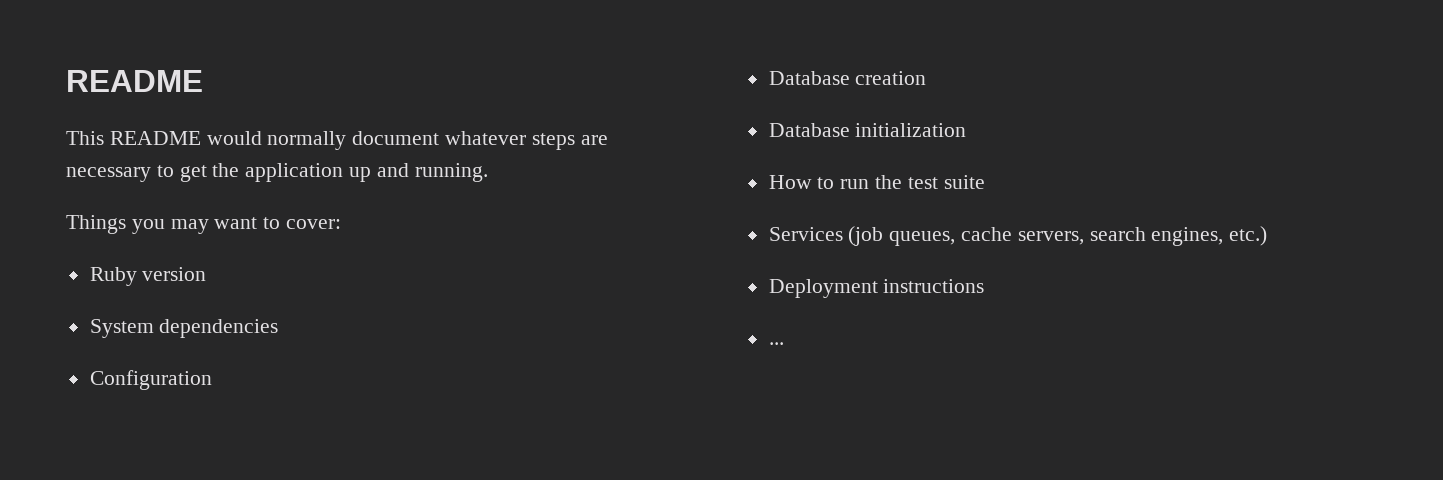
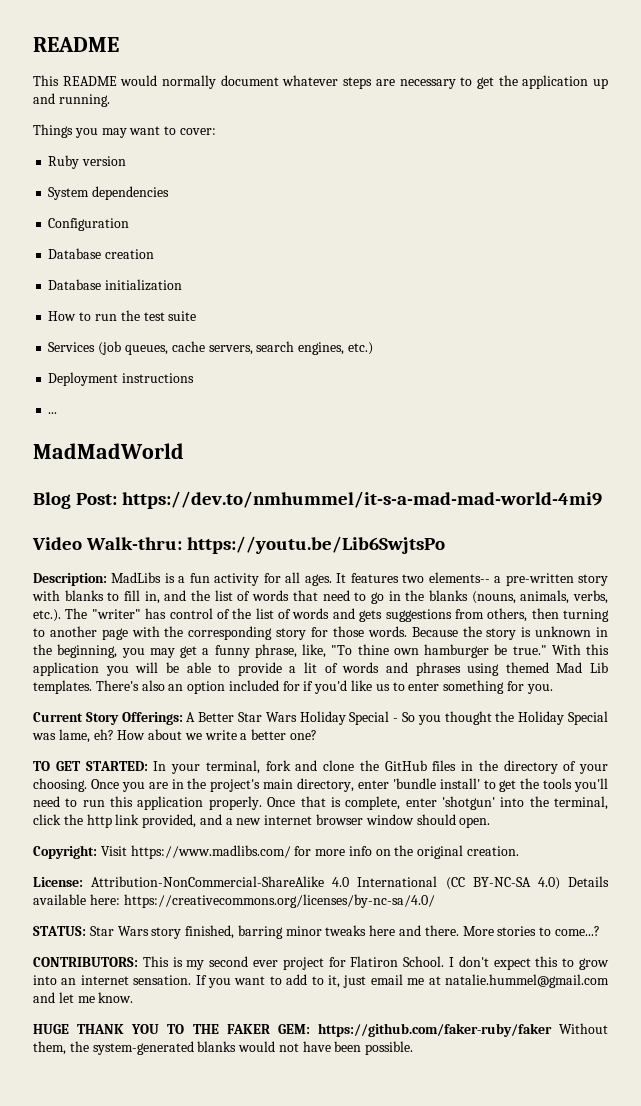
(784, 343) none -> [33,443,184,459] [33,491,603,509] [32,536,446,554] [33,572,608,586] [32,590,608,604] [33,608,609,622] [33,626,609,640] [33,644,609,658] [33,662,608,676] [33,680,553,694] [33,711,608,725] [32,729,318,743] [33,760,608,774] [33,778,608,792] [33,796,608,810] [33,814,491,828] [33,845,520,859] [33,876,609,890] [33,894,435,908] [33,925,600,939] [33,956,609,970] [33,974,609,988] [33,992,134,1003] [33,1023,608,1037] [33,1041,414,1055] // MadMadWorld // Blog Post: https://dev.to/nmhummel/it-s-a-mad-mad-world-4mi9 // Video Walk-thru: https://youtu.be/Lib6SwjtsPo // Description: MadLibs is a fun activity for all ages. It features two elements-- a pre-written story with blanks to fill in, and the list of words that need to go in the blanks (nouns, animals, verbs, etc.). The "writer" has control of the list of words and gets suggestions from others, then turning to another page with the corresponding story for those words. Because the story is unknown in the beginning, you may get a funny phrase, like, "To thine own hamburger be true." With this application you will be able to provide a lit of words and phrases using themed Mad Lib templates. There's also an option included for if you'd like us to enter something for you. // Current Story Offerings: A Better Star Wars Holiday Special - So you thought the Holiday Special was lame, eh? How about we write a better one? // TO GET STARTED: In your terminal, fork and clone the GitHub files in the directory of your choosing. Once you are in the project's main directory, enter 'bundle install' to get the tools you'll need to run this application properly. Once that is complete, enter 'shotgun' into the terminal, click the http link provided, and a new internet browser window should open. // Copyright: Visit https://www.madlibs.com/ for more info on the original creation. // License: Attribution-NonCommercial-ShareAlike 4.0 International (CC BY-NC-SA 4.0) Details available here: https://creativecommons.org/licenses/by-nc-sa/4.0/ // STATUS: Star Wars story finished, barring minor tweaks here and there. More stories to come...? // CONTRIBUTORS: This is my second ever project for Flatiron School. I don't expect this to grow into an internet sensation. If you want to add to it, just email me at natalie.hummel@gmail.com and let me know. // HUGE THANK YOU TO THE FAKER GEM: https://github.com/faker-ruby/faker Without them, the system-generated blanks would not have been possible.

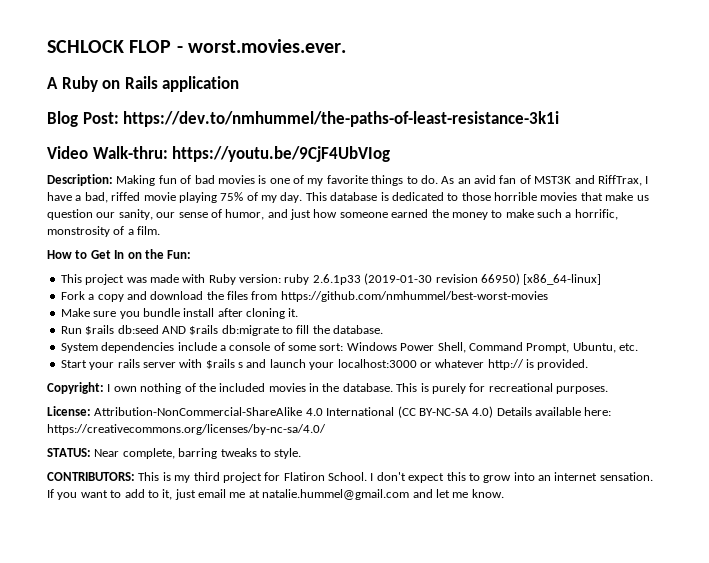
[33,37,119,52] [33,75,608,89] [33,93,110,107] [33,124,216,138] [48,155,127,169] [48,186,170,200] [48,218,130,231] [48,248,155,259] [48,279,183,291] [48,310,197,321] [48,341,373,355] [48,372,195,386] [48,412,58,414] [33,443,184,459] [33,491,603,509] [32,536,446,554] [33,572,608,586] [32,590,608,604] [33,608,609,622] [33,626,609,640] [33,644,609,658] [33,662,608,676] [33,680,553,694] [33,711,608,725] [32,729,318,743] [33,760,608,774] [33,778,608,792] [33,796,608,810] [33,814,491,828] [33,845,520,859] README // This README would normally document whatever steps are necessary to get the application up and running. // Things you may want to cover: // Ruby version // System dependencies // Configuration // Database creation // Database initialization // How to run the test suite // Services (job queues, cache servers, search engines, etc.) // Deployment instructions // ... // MadMadWorld // Blog Post: https://dev.to/nmhummel/it-s-a-mad-mad-world-4mi9 // Video Walk-thru: https://youtu.be/Lib6SwjtsPo // Description: MadLibs is a fun activity for all ages. It features two elements-- a pre-written story with blanks to fill in, and the list of words that need to go in the blanks (nouns, animals, verbs, etc.). The "writer" has control of the list of words and gets suggestions from others, then turning to another page with the corresponding story for those words. Because the story is unknown in the beginning, you may get a funny phrase, like, "To thine own hamburger be true." With this application you will be able to provide a lit of words and phrases using themed Mad Lib templates. There's also an option included for if you'd like us to enter something for you. // Current Story Offerings: A Better Star Wars Holiday Special - So you thought the Holiday Special was lame, eh? How about we write a better one? // TO GET STARTED: In your terminal, fork and clone the GitHub files in the directory of your choosing. Once you are in the project's main directory, enter 'bundle install' to get the tools you'll need to run this application properly. Once that is complete, enter 'shotgun' into the terminal, click the http link provided, and a new internet browser window should open. // Copyright: Visit https://www.madlibs.com/ for more info on the original creation. -> [47,39,346,53] [47,76,240,92] [47,111,560,127] [47,146,391,162] [47,174,649,186] [47,192,649,203] [47,209,618,220] [47,226,161,237] [47,249,192,259] [60,273,602,285] [60,291,548,302] [60,308,299,319] [60,325,384,336] [60,342,638,353] [60,359,589,370] [47,382,608,394] SCHLOCK FLOP - worst.movies.ever. // A Ruby on Rails application // Blog Post: https://dev.to/nmhummel/the-paths-of-least-resistance-3k1i // Video Walk-thru: https://youtu.be/9CjF4UbVIog // Description: Making fun of bad movies is one of my favorite things to do. As an avid fan of MST3K and RiffTrax, I have a bad, riffed movie playing 75% of my day. This database is dedicated to those horrible movies that make us question our sanity, our sense of humor, and just how someone earned the money to make such a horrific, monstrosity of a film. // How to Get In on the Fun: // This project was made with Ruby version: ruby 2.6.1p33 (2019-01-30 revision 66950) [x86_64-linux] // Fork a copy and download the files from https://github.com/nmhummel/best-worst-movies // Make sure you bundle install after cloning it. // Run $rails db:seed AND $rails db:migrate to fill the database. // System dependencies include a console of some sort: Windows Power Shell, Command Prompt, Ubuntu, etc. // Start your rails server with $rails s and launch your localhost:3000 or whatever http:// is provided. // Copyright: I own nothing of the included movies in the database. This is purely for recreational purposes.
[89,925,600,939] Star Wars story finished, barring minor tweaks here and there. More stories to come...? -> [94,448,302,459] Near complete, barring tweaks to style.
[209,956,279,967] second ever -> [193,472,220,481] third
[33,1023,608,1037] [33,1041,414,1055] // HUGE THANK YOU TO THE FAKER GEM: https://github.com/faker-ruby/faker Without them, the system-generated blanks would not have been possible. -> (504, 493) none

